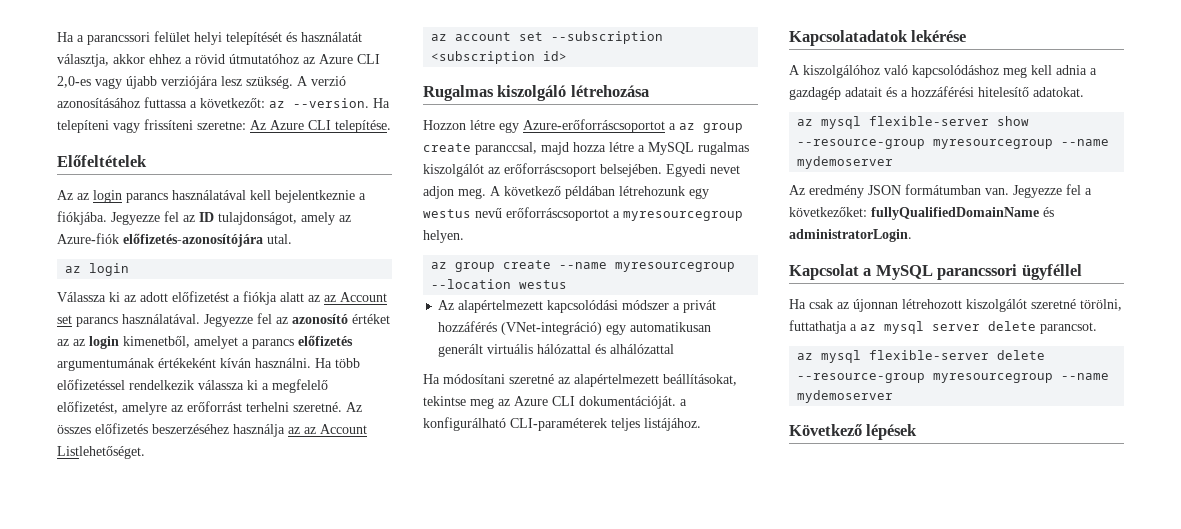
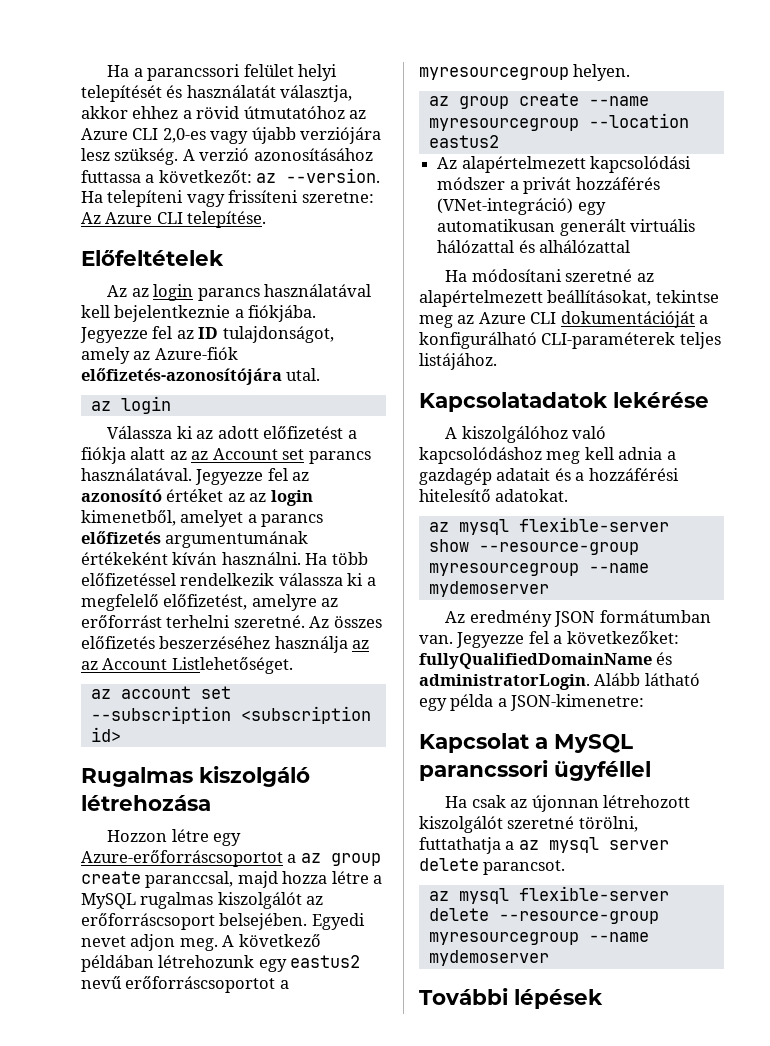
[423,209,471,218] westus -> [290,955,361,968] eastus2
[519,280,568,289] westus -> [428,135,499,148] eastus2
[579,396,676,409] dokumentációját. -> [560,311,695,328] dokumentációját
(912, 235) none -> [594,673,700,686] [419,694,645,711] Alább látható egy példa a JSON-kimenetre:
[789,424,862,436] Következő -> [419,988,508,1005] További

